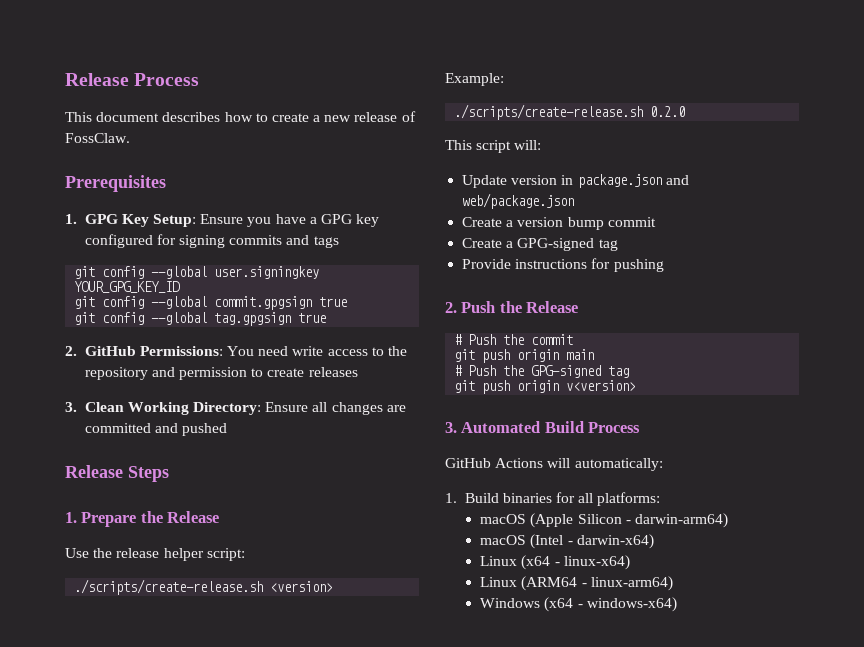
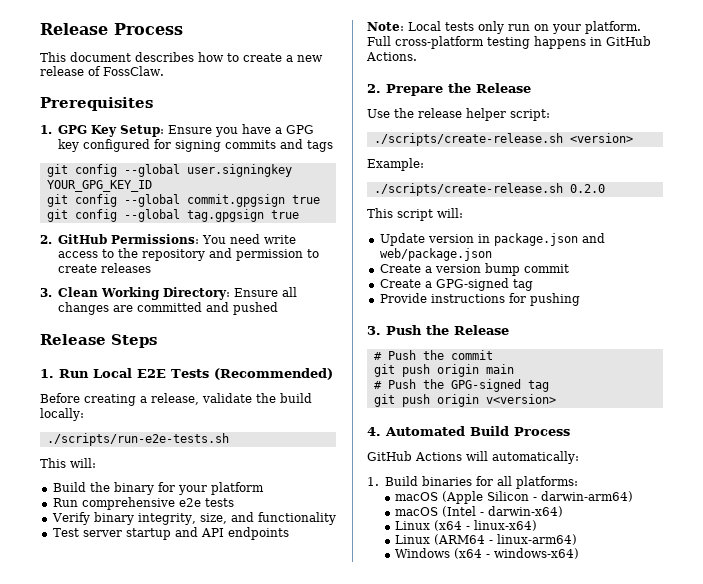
(77, 517) none -> [59,368,333,380] [40,393,312,406] [40,408,84,421] [46,433,229,446] [40,458,96,468] [52,482,264,495] [52,497,234,510] [51,512,336,525] [52,527,289,540] [367,21,641,34] [367,36,651,49] [366,52,417,61] [367,84,381,93] Run Local E2E Tests (Recommended) // Before creating a release, validate the build locally: // ./scripts/run-e2e-tests.sh // This will: // Build the binary for your platform // Run comprehensive e2e tests // Verify binary integrity, size, and functionality // Test server startup and API endpoints // Note: Local tests only run on your platform. Full cross-platform testing happens in GitHub Actions. // 2.
[445,302,457,313] 2. -> [367,326,381,335] 3.
[445,422,457,433] 3. -> [367,427,381,436] 4.

